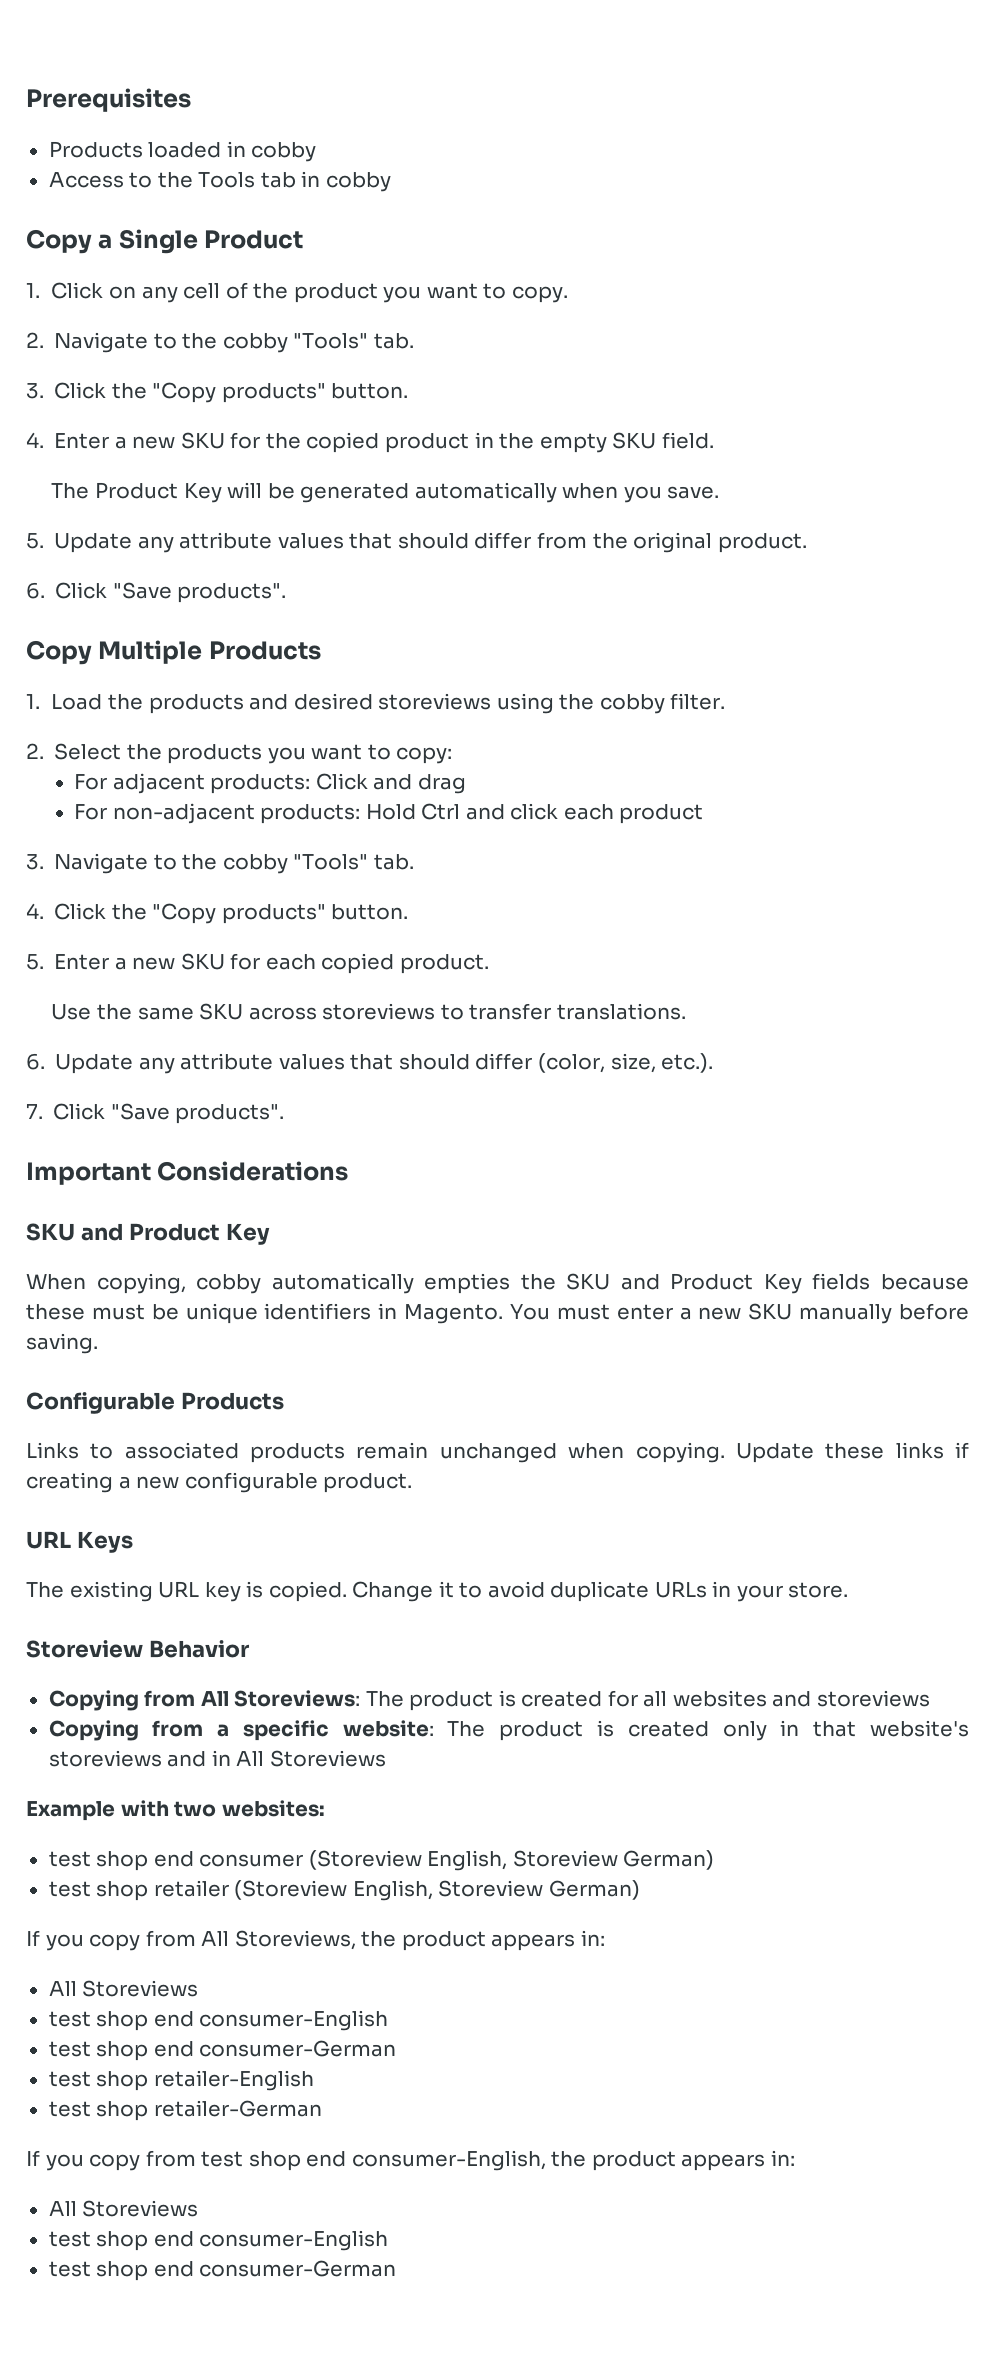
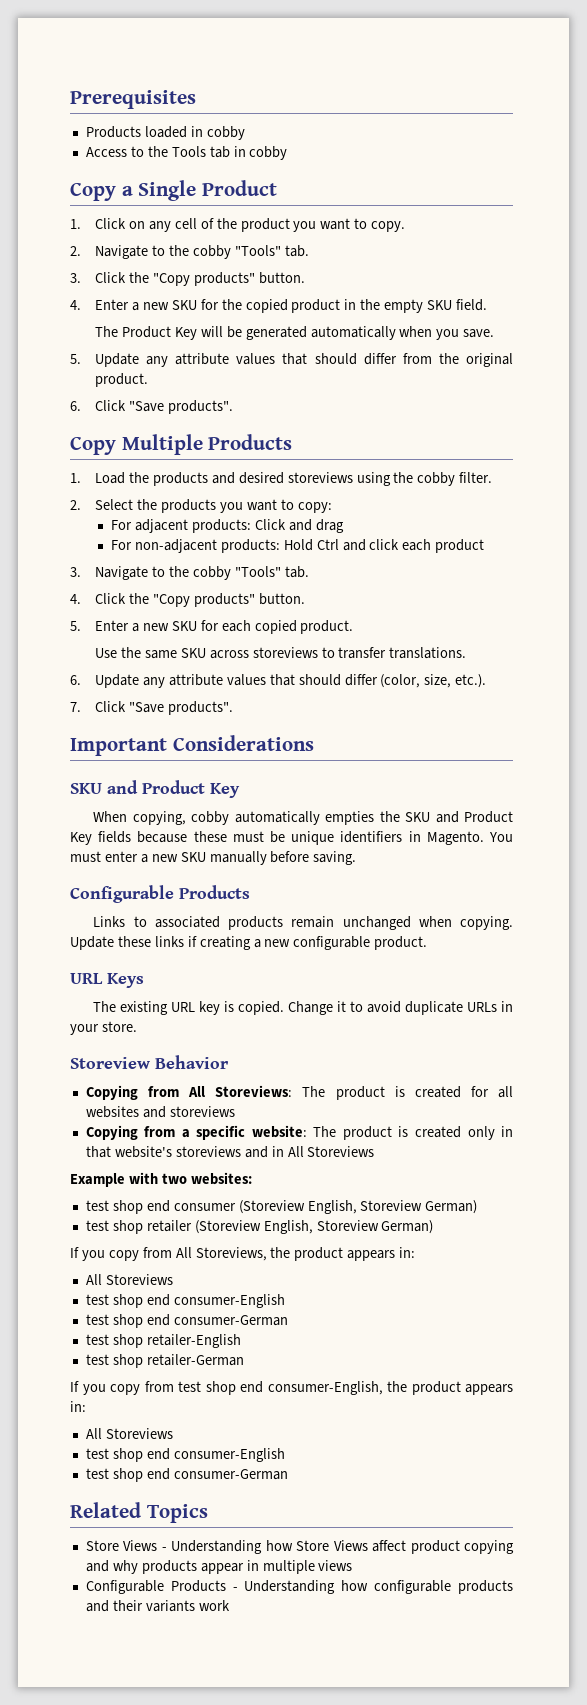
(397, 2268) none -> [70,1502,208,1523] [85,1540,514,1554] [85,1560,353,1574] [85,1580,513,1594] [85,1600,230,1612] // Related Topics // Store Views - Understanding how Store Views affect product copying and why products appear in multiple views // Configurable Products - Understanding how configurable products and their variants work

